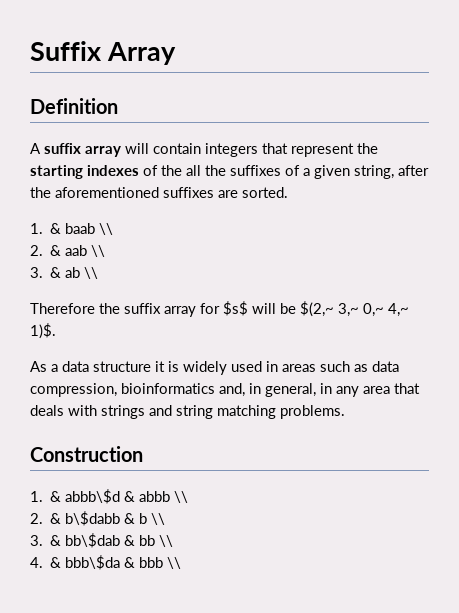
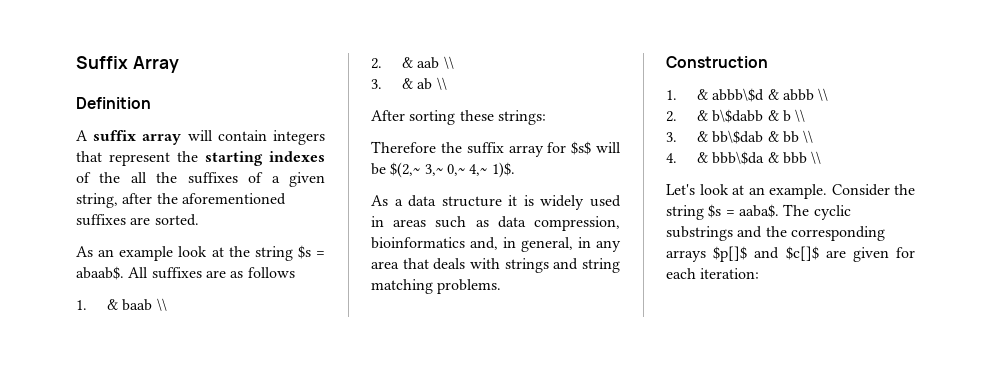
(288, 192) none -> [76,245,325,261] [76,266,295,280] // As an example look at the string $s = abaab$. All suffixes are as follows
(99, 273) none -> [371,110,546,125] // After sorting these strings:
(182, 563) none -> [666,184,915,199] [666,204,851,220] [666,226,885,241] [666,246,915,262] [666,268,760,279] // Let's look at an example. Consider the string $s = aaba$. The cyclic substrings and the corresponding arrays $p[]$ and $c[]$ are given for each iteration:

